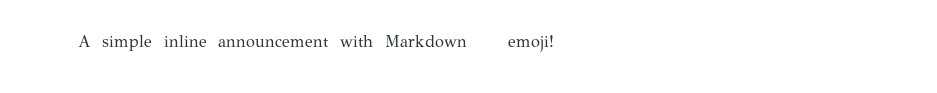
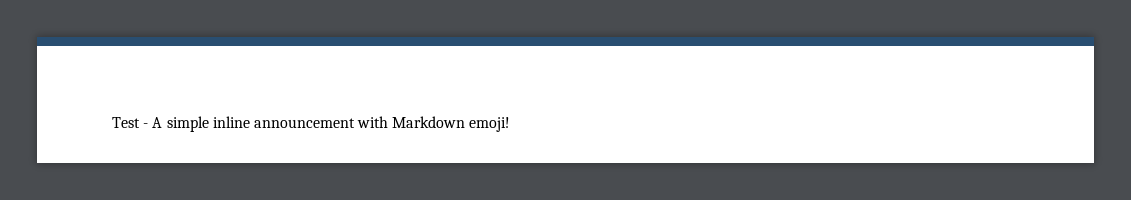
(78, 41) none -> [112,117,149,128] Test -

